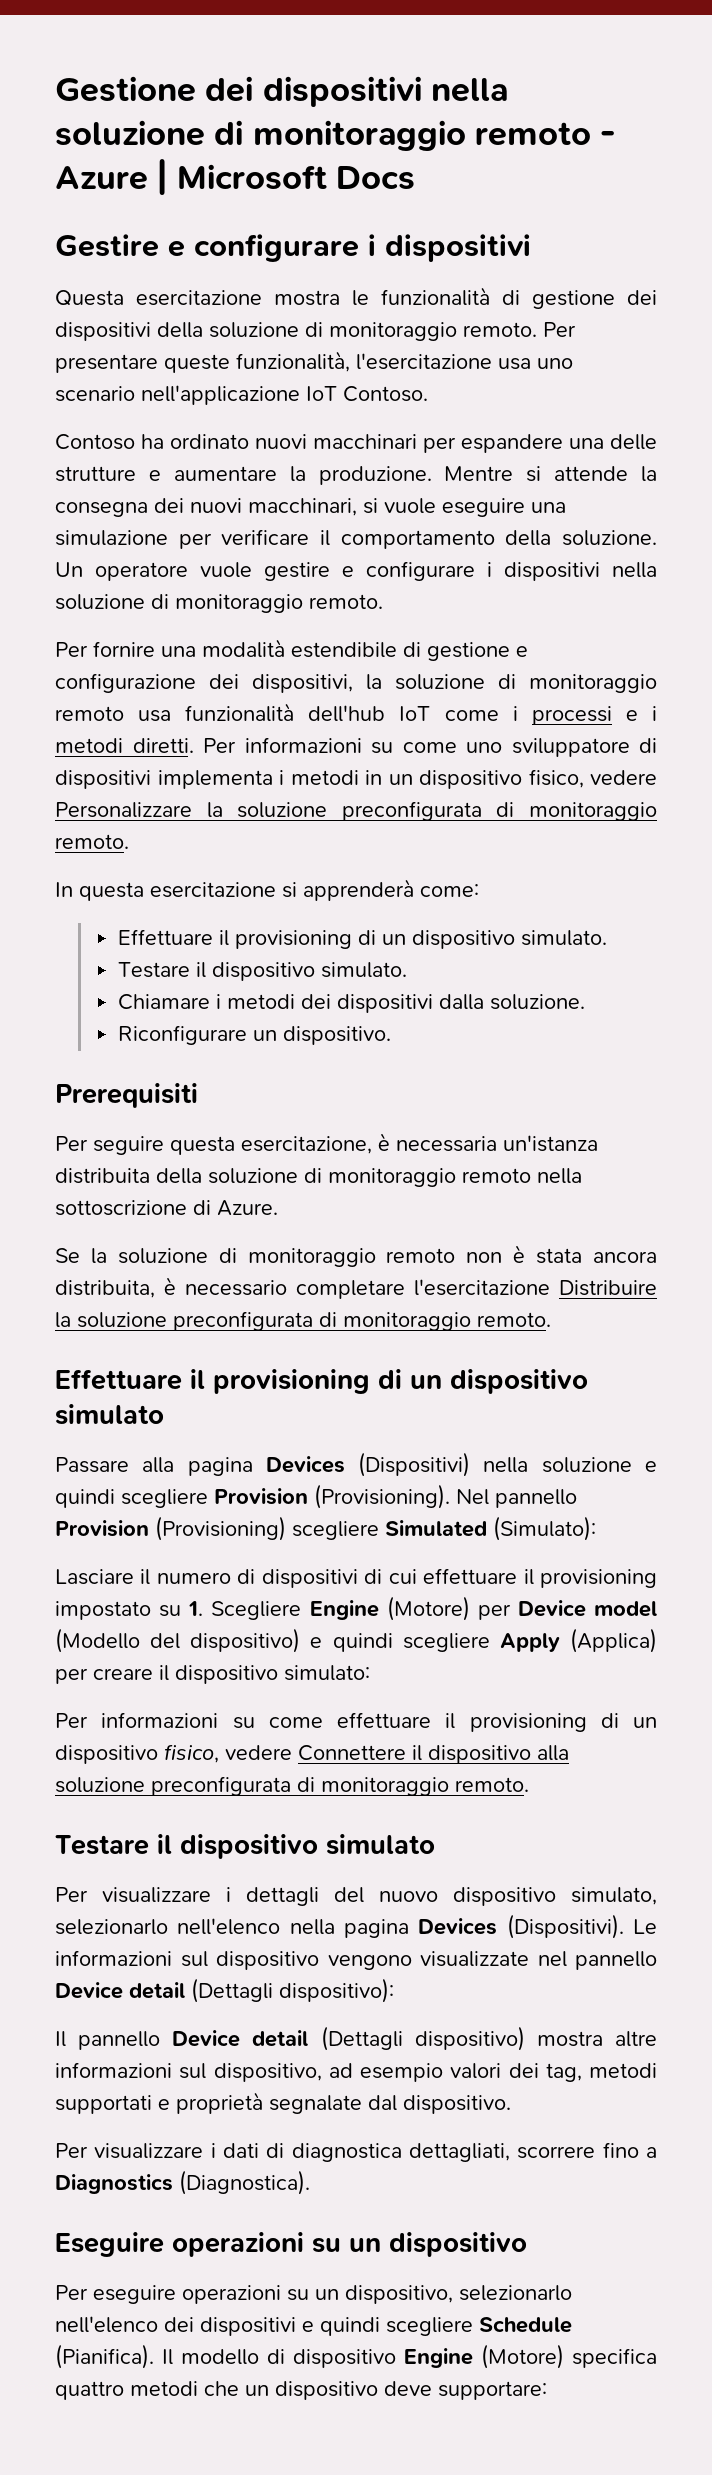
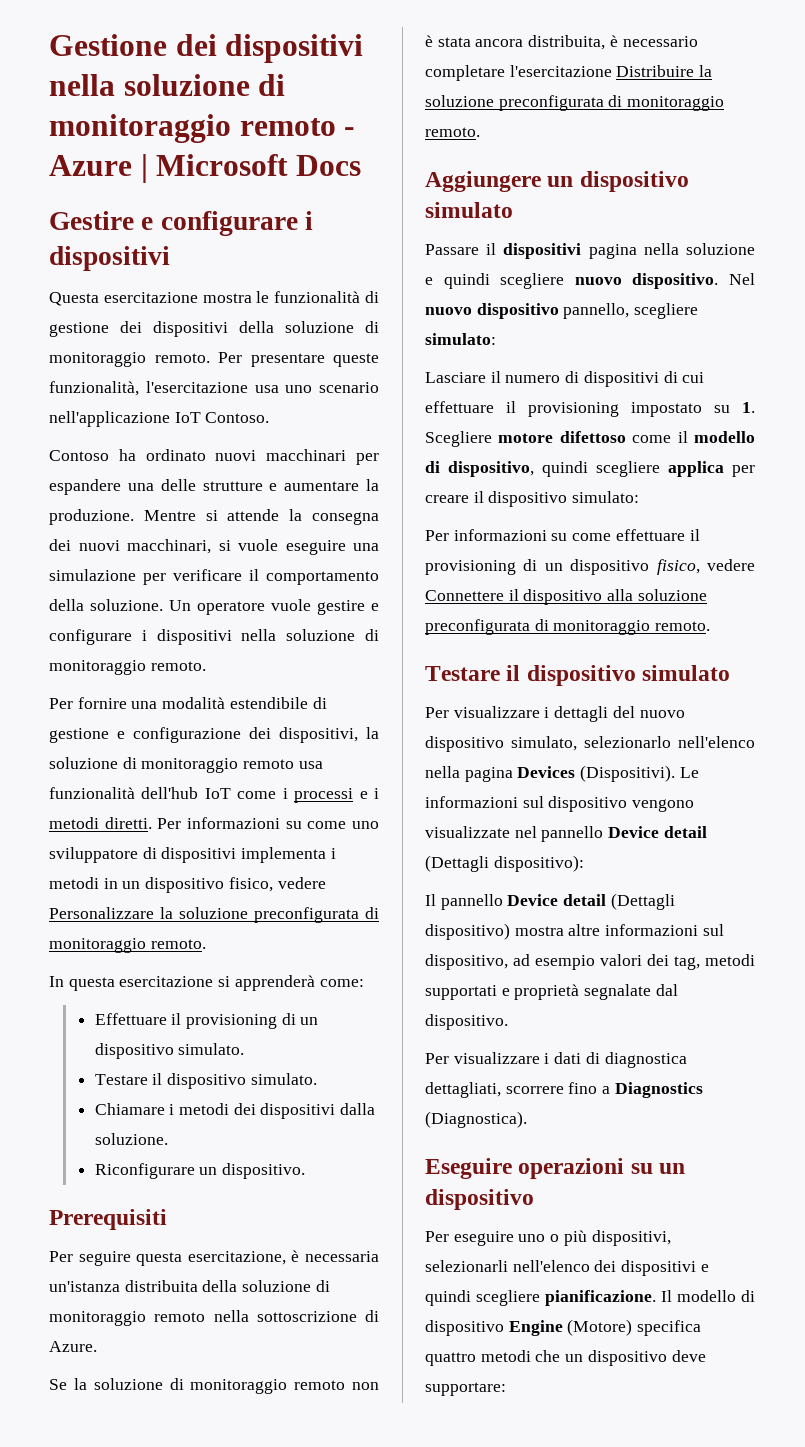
[55,1369,402,1394] Effettuare il provisioning di -> [425,171,541,192] Aggiungere
[142,1452,471,1477] alla pagina Devices (Dispositivi) -> [486,243,637,259] il dispositivi pagina
[214,1484,577,1509] [55,1516,596,1541] Provision (Provisioning). Nel pannello Provision (Provisioning) scegliere Simulated (Simulato): -> [574,273,755,289] [425,303,699,319] [425,333,496,345] nuovo dispositivo. Nel nuovo dispositivo pannello, scegliere simulato:
[309,1596,657,1621] [55,1628,658,1653] Engine (Motore) per Device model (Modello del dispositivo) e quindi scegliere Apply (Applica) -> [498,431,755,443] [425,461,724,477] motore difettoso come il modello di dispositivo, quindi scegliere applica
[182,2285,572,2304] operazioni su un dispositivo, selezionarlo -> [518,1230,671,1246] [425,1260,508,1272] uno o più dispositivi, selezionarli
[479,2317,572,2333] [55,2344,154,2369] Schedule (Pianifica). -> [545,1290,656,1306] pianificazione.

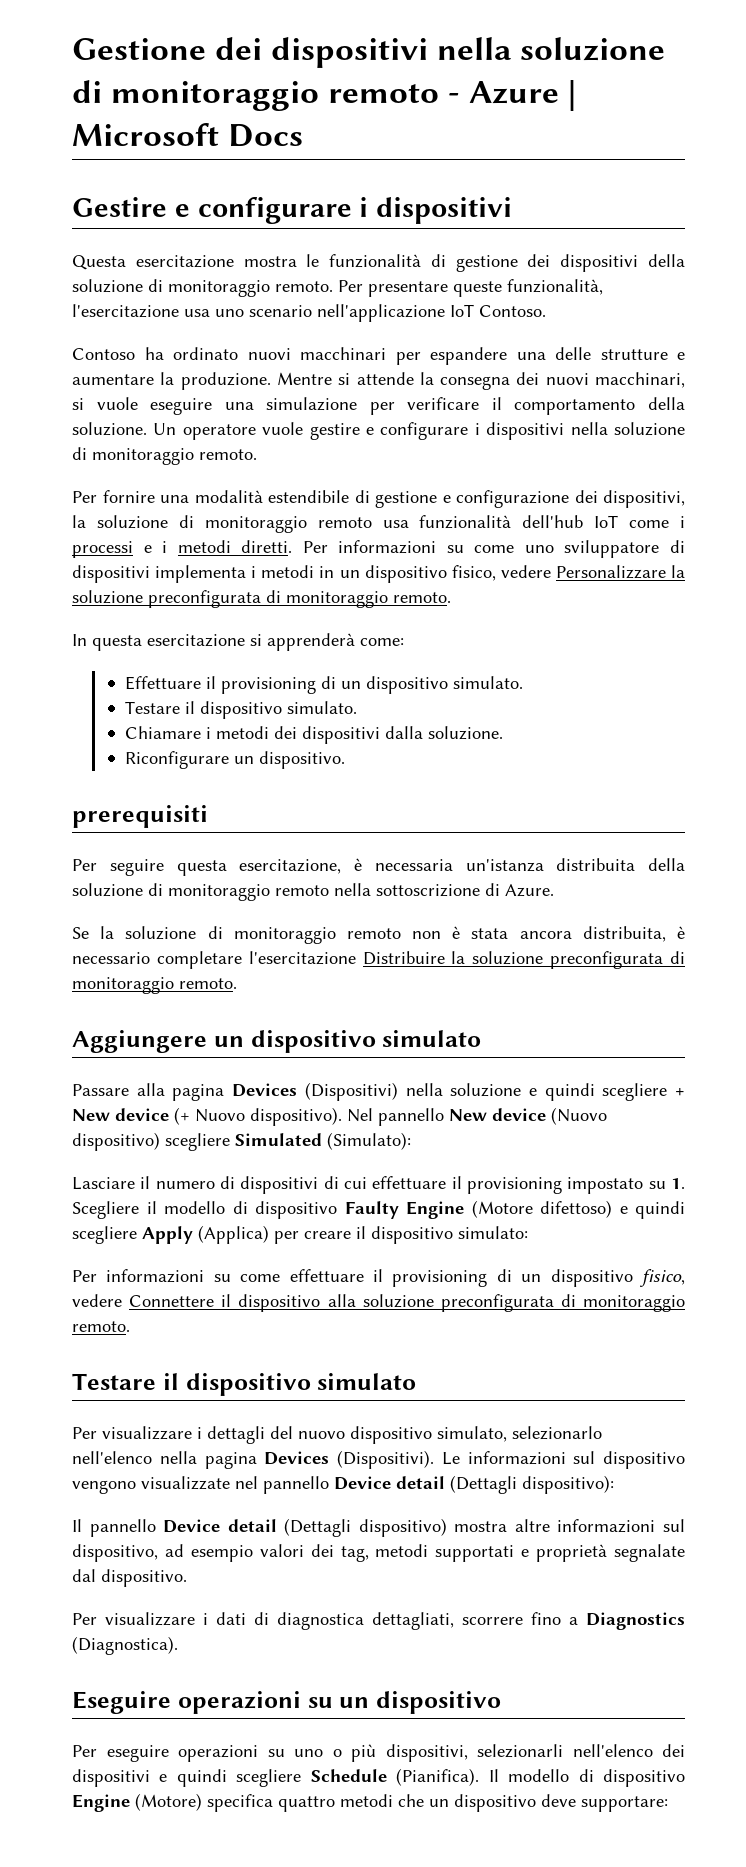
[49,1209,167,1230] Prerequisiti -> [72,805,208,828] prerequisiti
[486,243,637,259] il dispositivi pagina -> [136,1082,398,1101] alla pagina Devices (Dispositivi)
[574,273,755,289] [425,303,699,319] [425,333,496,345] nuovo dispositivo. Nel nuovo dispositivo pannello, scegliere simulato: -> [675,1088,685,1096] [72,1107,607,1126] [72,1132,411,1151] + New device (+ Nuovo dispositivo). Nel pannello New device (Nuovo dispositivo) scegliere Simulated (Simulato):
[498,431,755,443] [425,461,724,477] motore difettoso come il modello di dispositivo, quindi scegliere applica -> [146,1200,685,1219] [72,1225,269,1244] il modello di dispositivo Faulty Engine (Motore difettoso) e quindi scegliere Apply (Applica)
(514, 1238) none -> [178,1745,285,1762] operazioni su
[545,1290,656,1306] pianificazione. -> [310,1768,480,1786] Schedule (Pianifica).

